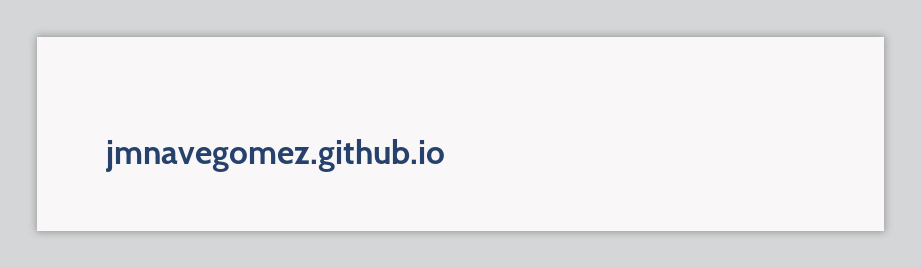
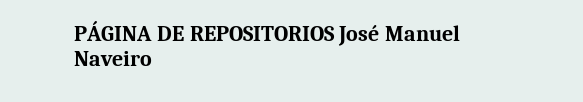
[105,139,445,172] jmnavegomez.github.io -> [74,21,461,46] [74,51,152,66] PÁGINA DE REPOSITORIOS José Manuel Naveiro

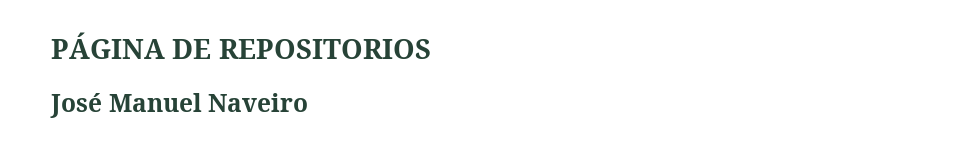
(335, 33) none -> (431, 49) //

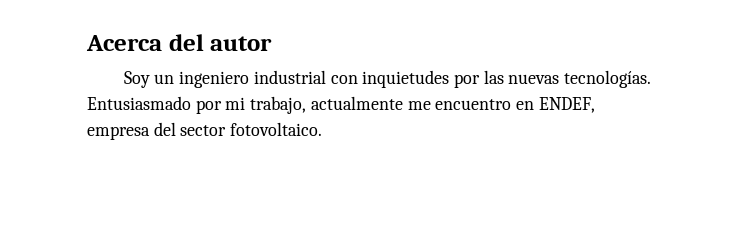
[51,32,431,59] [50,93,309,118] PÁGINA DE REPOSITORIOS // José Manuel Naveiro -> [86,34,273,51] [123,70,652,88] [87,96,595,114] [87,122,323,140] Acerca del autor // Soy un ingeniero industrial con inquietudes por las nuevas tecnologías. Entusiasmado por mi trabajo, actualmente me encuentro en ENDEF, empresa del sector fotovoltaico.

